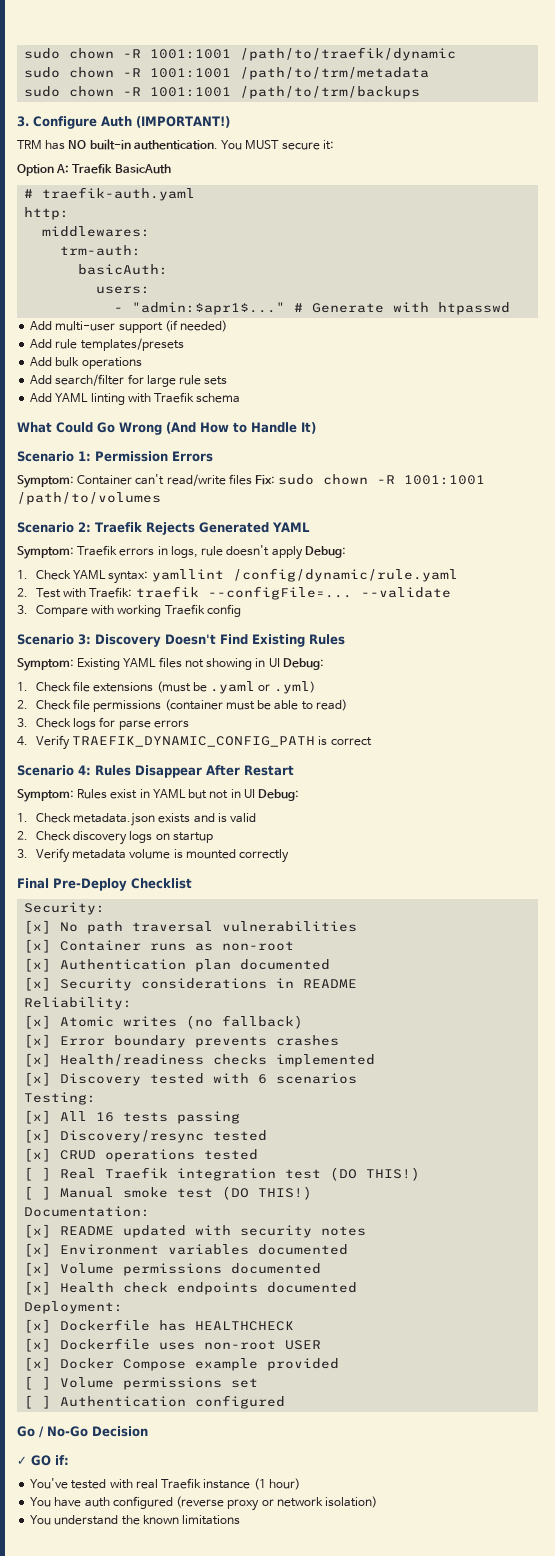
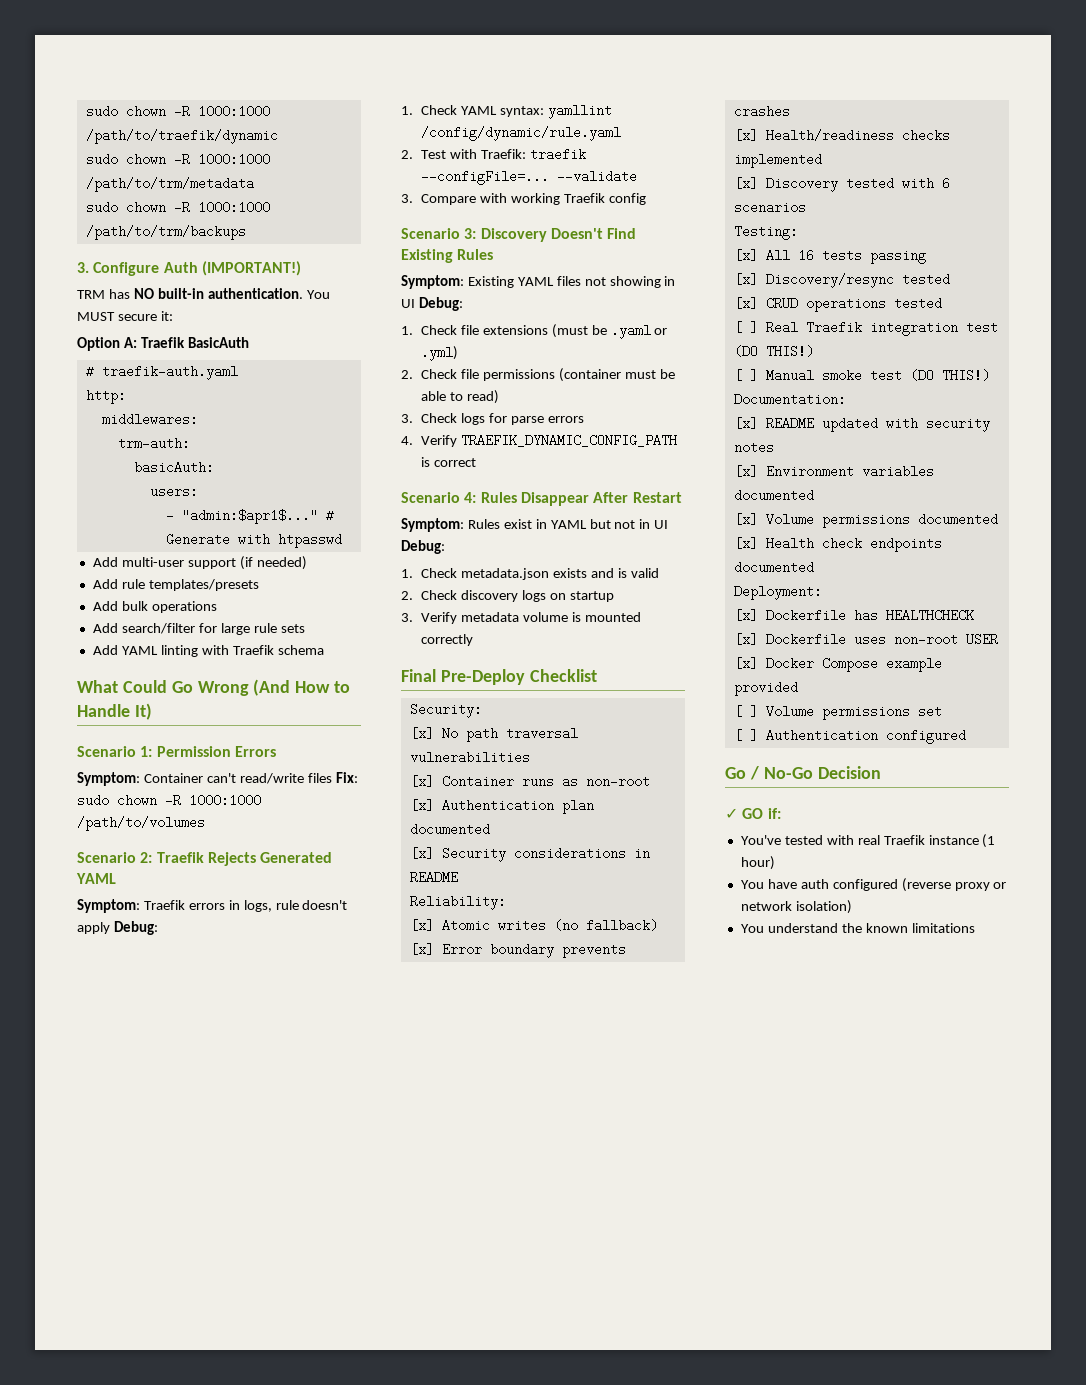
[24,48,232,59] sudo chown -R 1001:1001 -> [85,105,270,118] sudo chown -R 1000:1000
[150,68,232,78] 1001:1001 -> [197,153,270,166] 1000:1000
[150,87,232,97] 1001:1001 -> [197,201,270,214] 1000:1000
[404,475,486,485] 1001:1001 -> [189,794,261,807] 1000:1000

